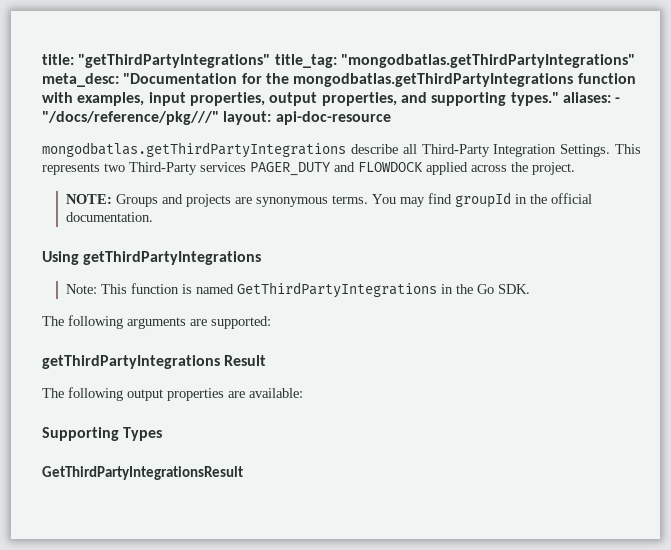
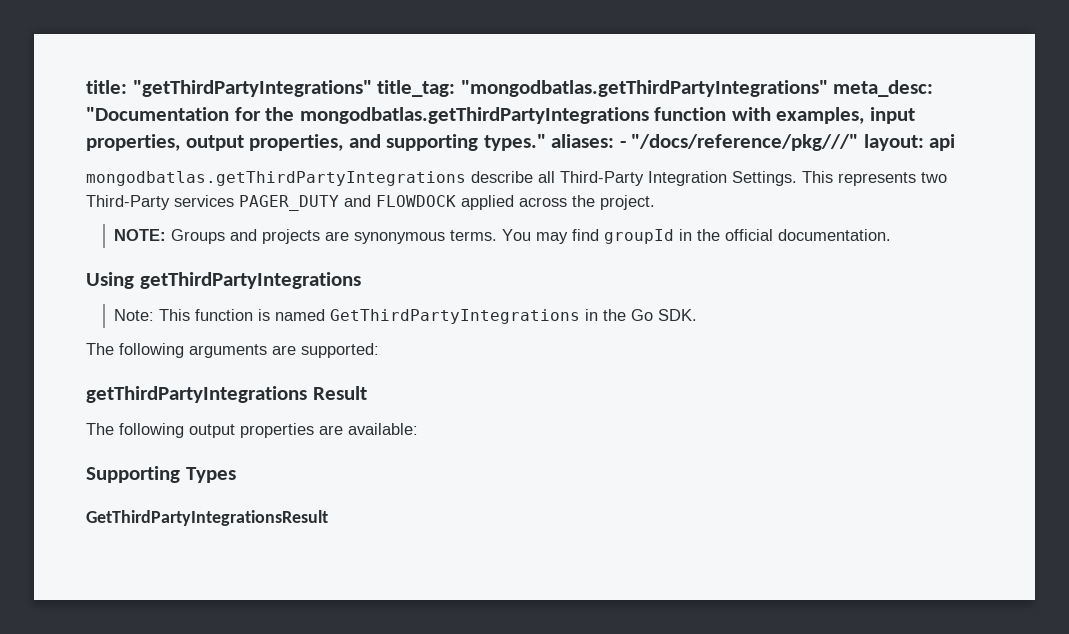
[275,111,391,125] api-doc-resource -> [929,134,956,151] api

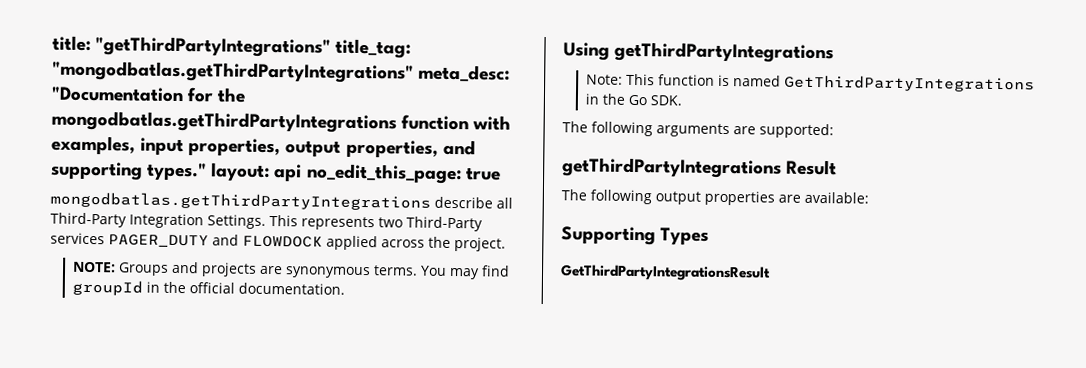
[551,134,859,151] aliases: - "/docs/reference/pkg///" -> (208, 171) none
(956, 142) none -> [306,163,501,185] no_edit_this_page: true

